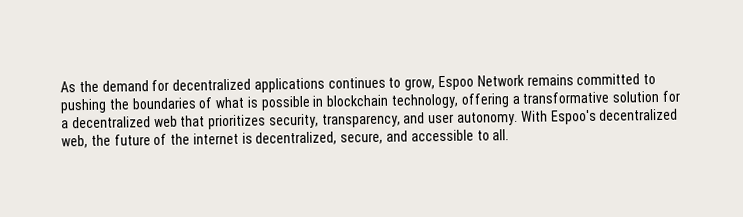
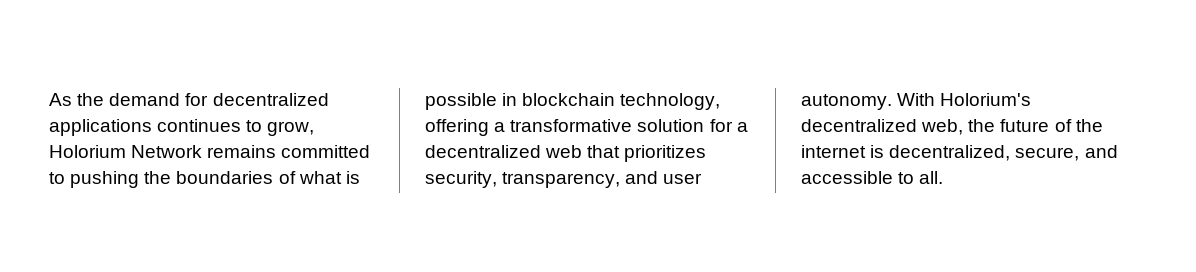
[438,75,475,91] Espoo -> [49,145,126,158] Holorium
[550,109,597,125] Espoo's -> [940,93,1032,106] Holorium's

